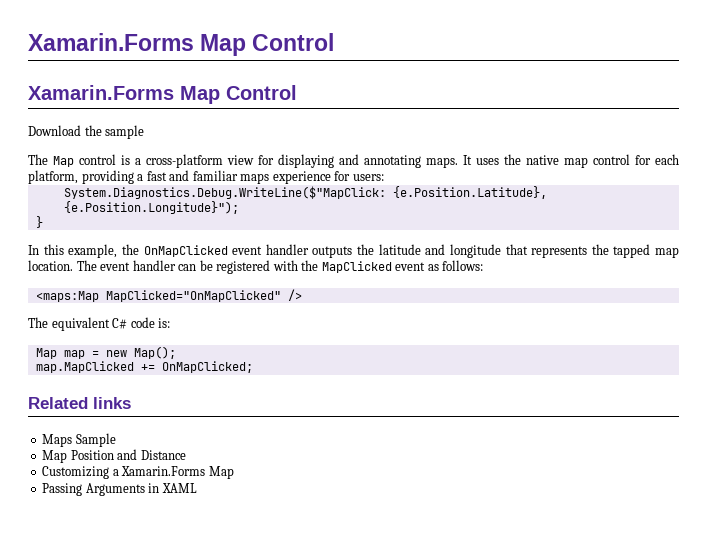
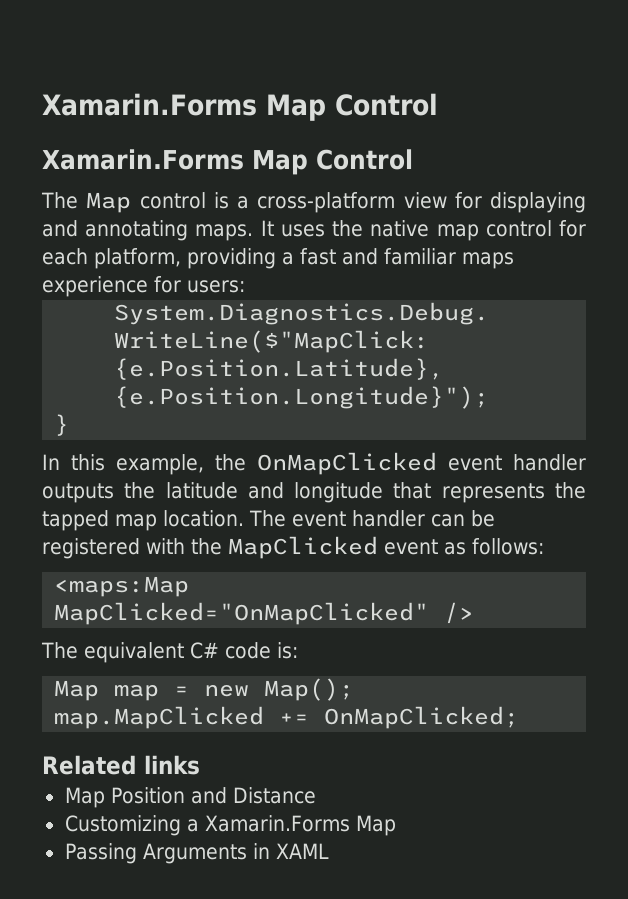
[28,125,145,139] // Download the sample -> (413, 159) none
[42,433,116,447] // Maps Sample -> (200, 765) none

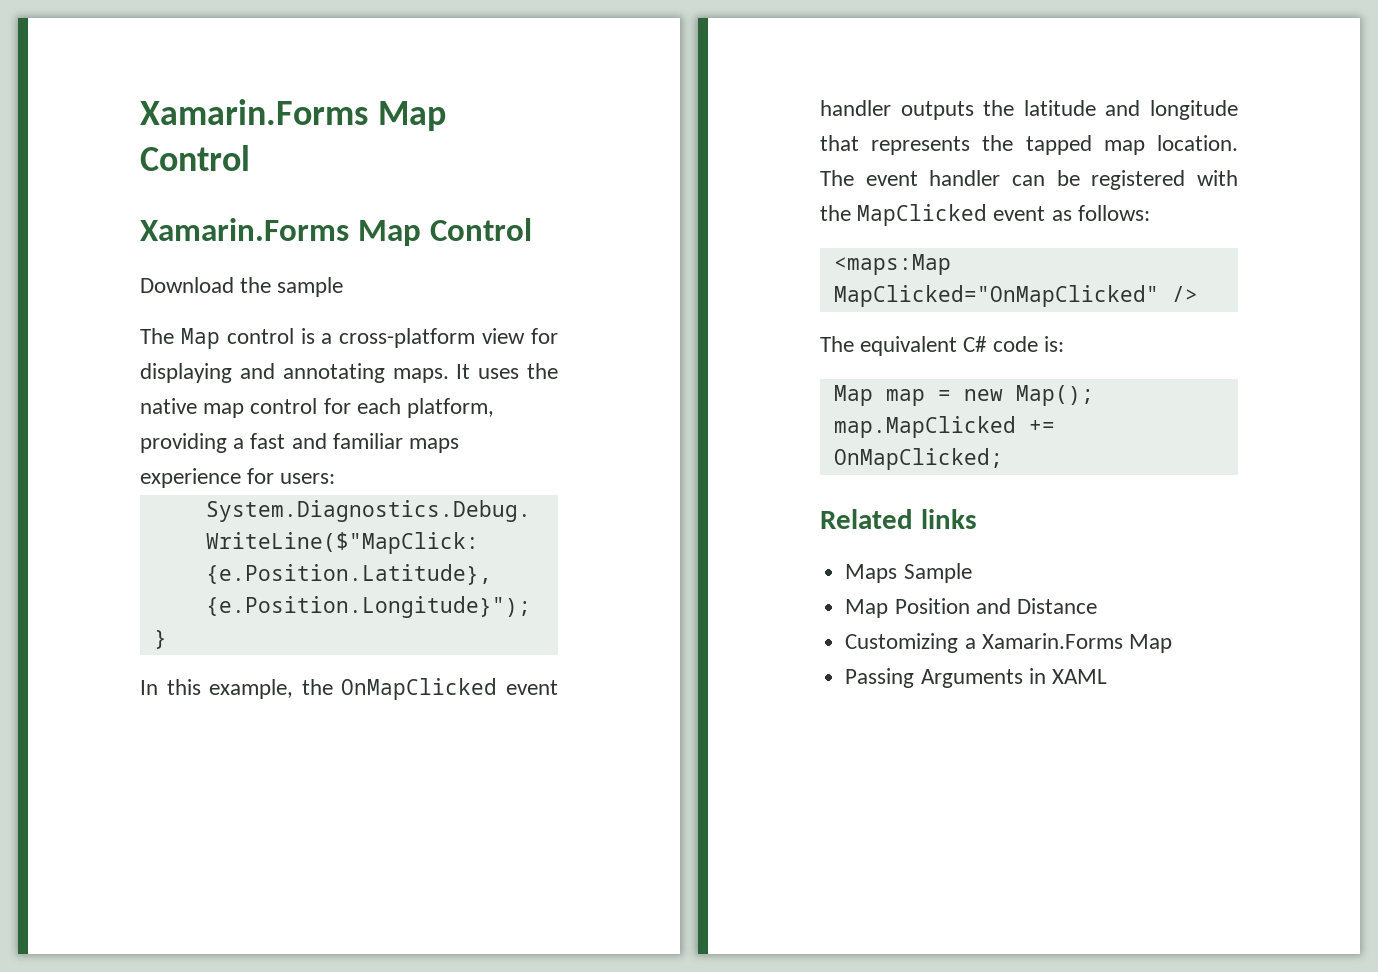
(413, 159) none -> [140,277,344,297] // Download the sample
(200, 765) none -> [845,563,972,583] // Maps Sample

